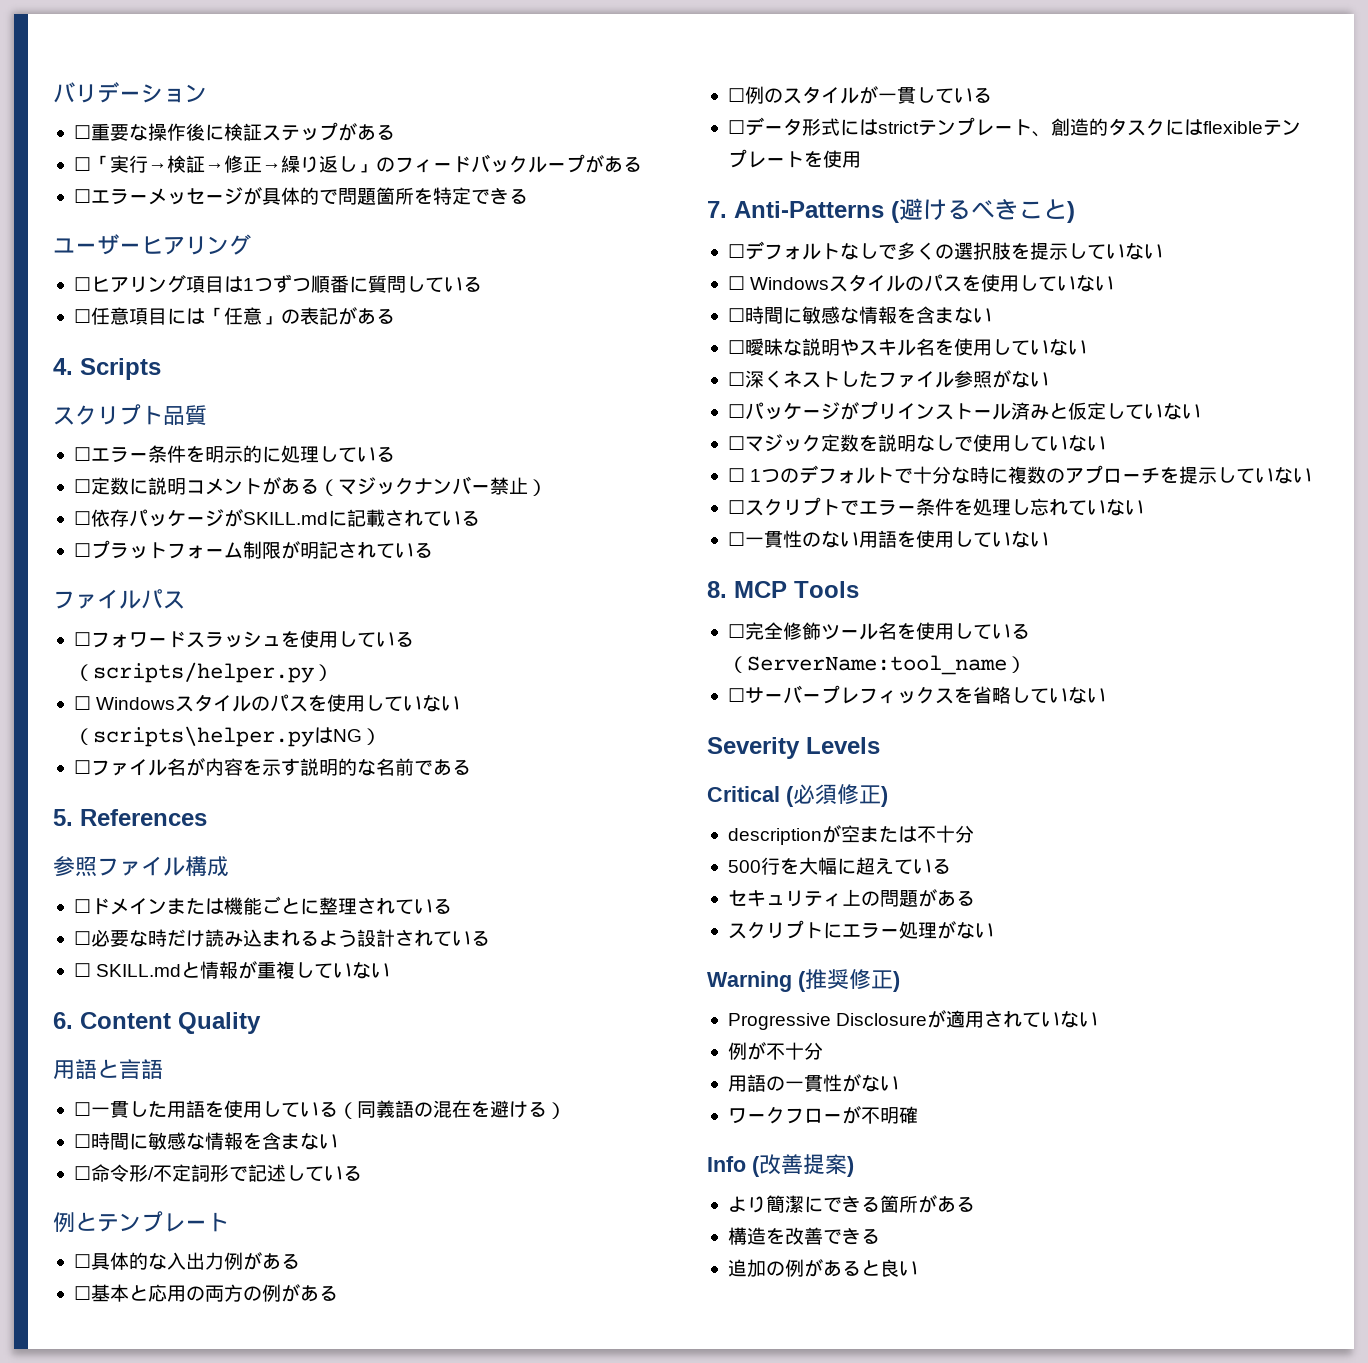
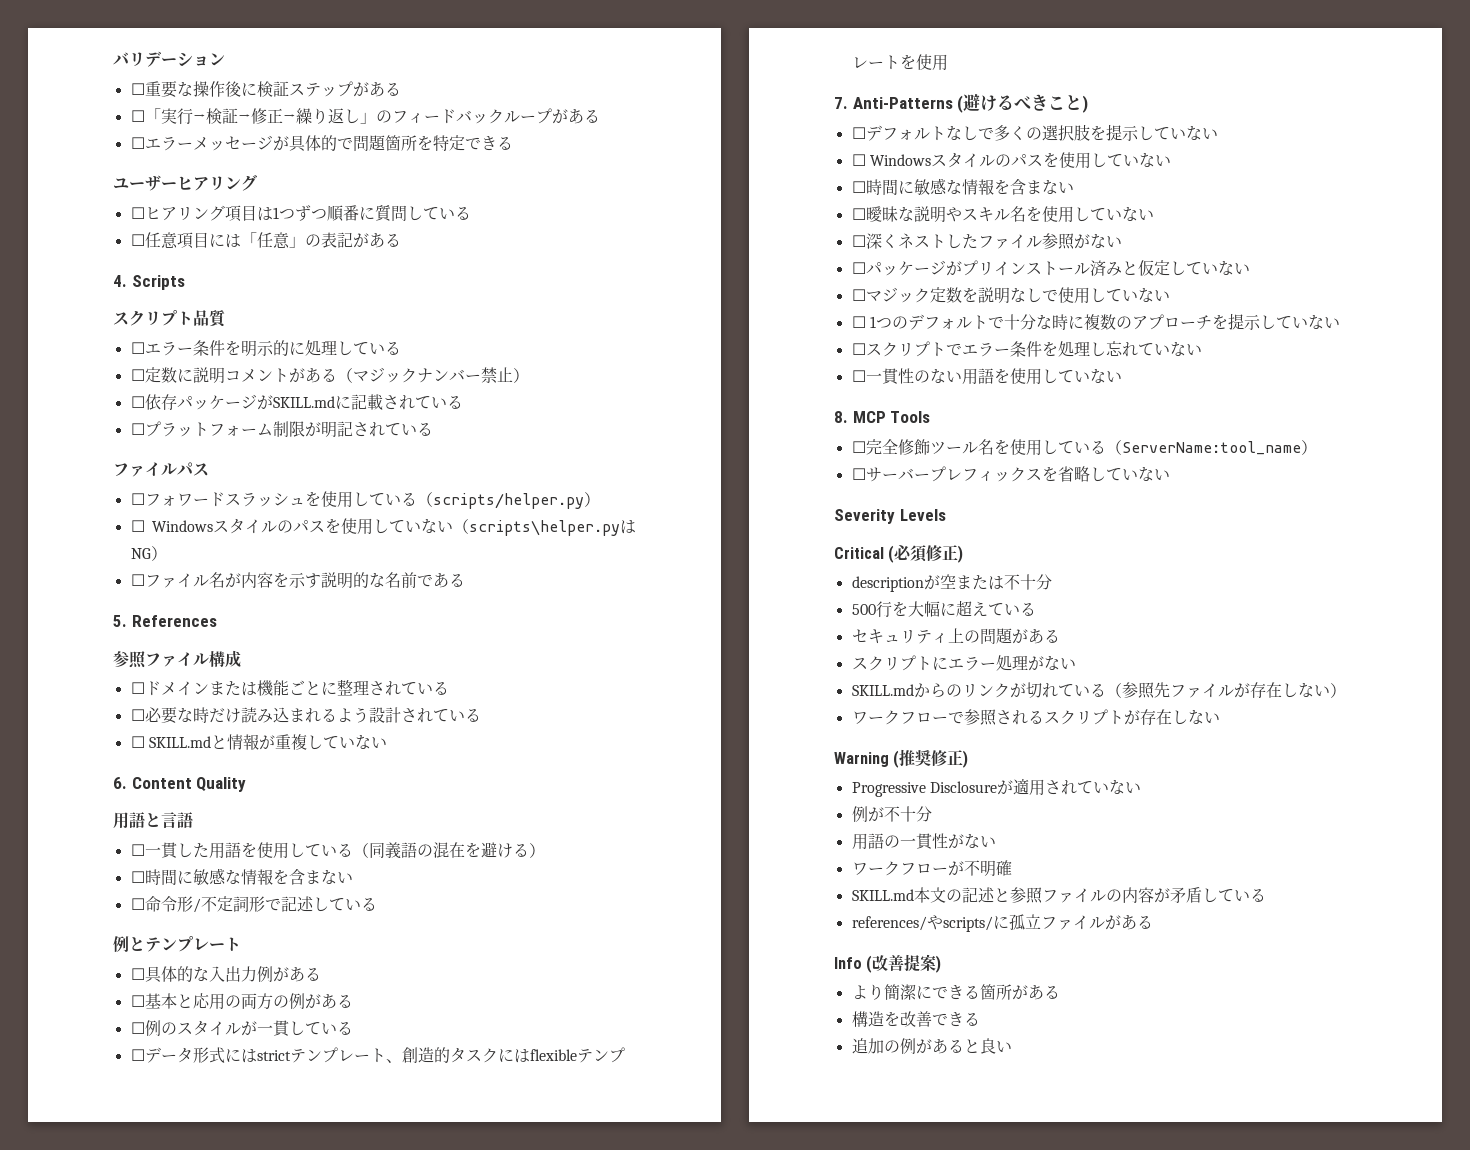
(994, 930) none -> [851,682,1346,699] [851,709,1220,726] // SKILL.mdからのリンクが切れている（参照先ファイルが存在しない） // ワークフローで参照されるスクリプトが存在しない
(918, 1115) none -> [851,887,1266,904] [851,914,1153,932] // SKILL.md本文の記述と参照ファイルの内容が矛盾している // references/やscripts/に孤立ファイルがある

